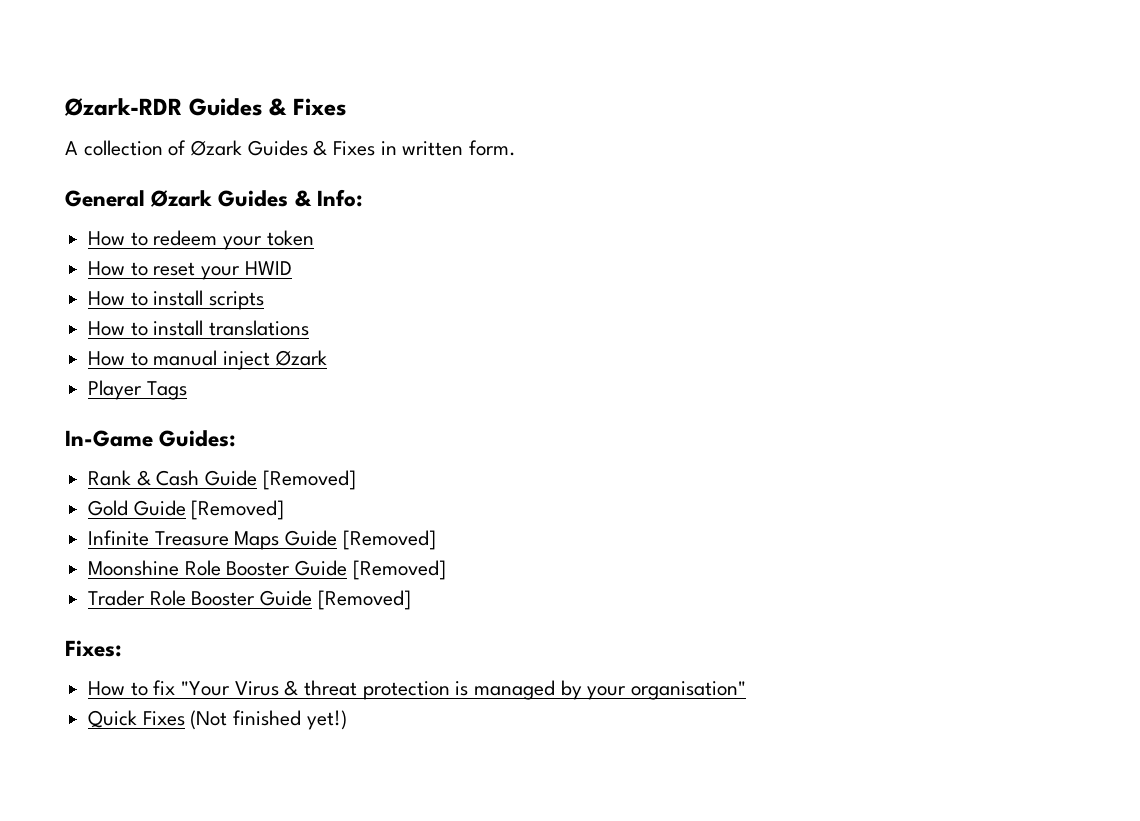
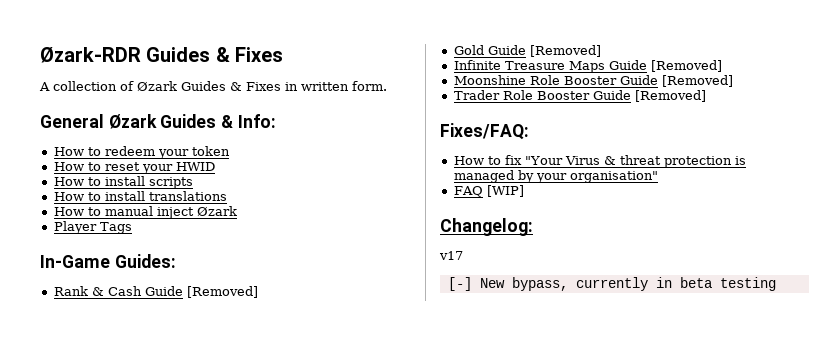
[65,640,122,657] Fixes: -> [440,123,529,140] Fixes/FAQ:
[88,710,347,730] Quick Fixes (Not finished yet!) -> [453,185,524,197] [440,218,533,236] [439,251,463,260] [447,277,776,291] FAQ [WIP] // Changelog: // v17 // [-] New bypass, currently in beta testing

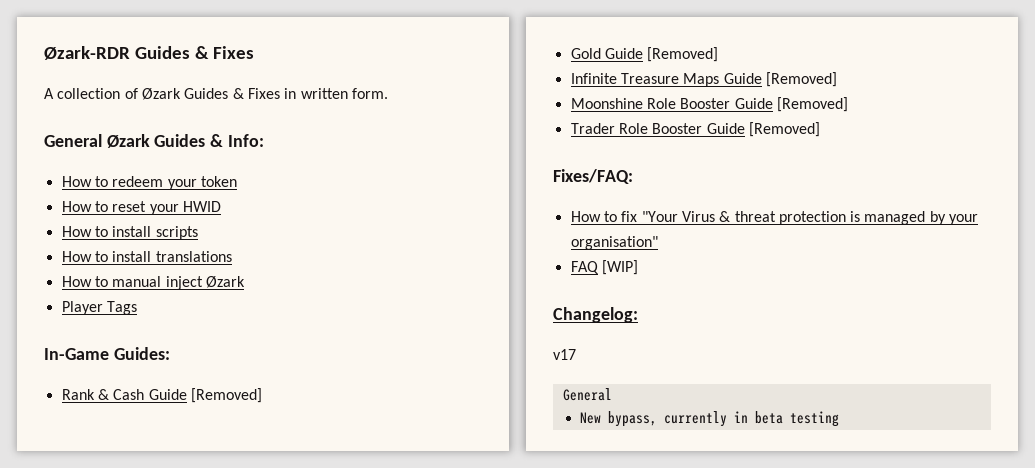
[447,277,472,291] [-] -> [562,388,612,401] General //

